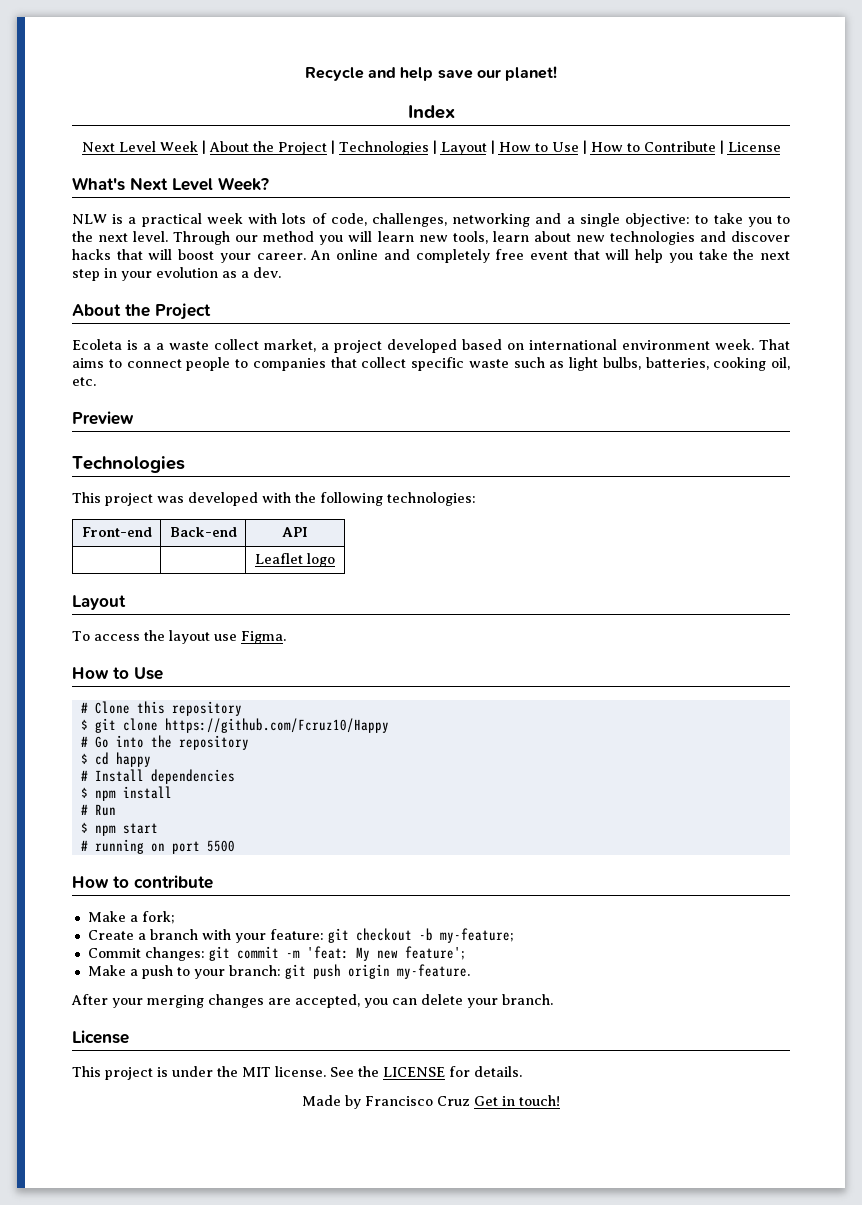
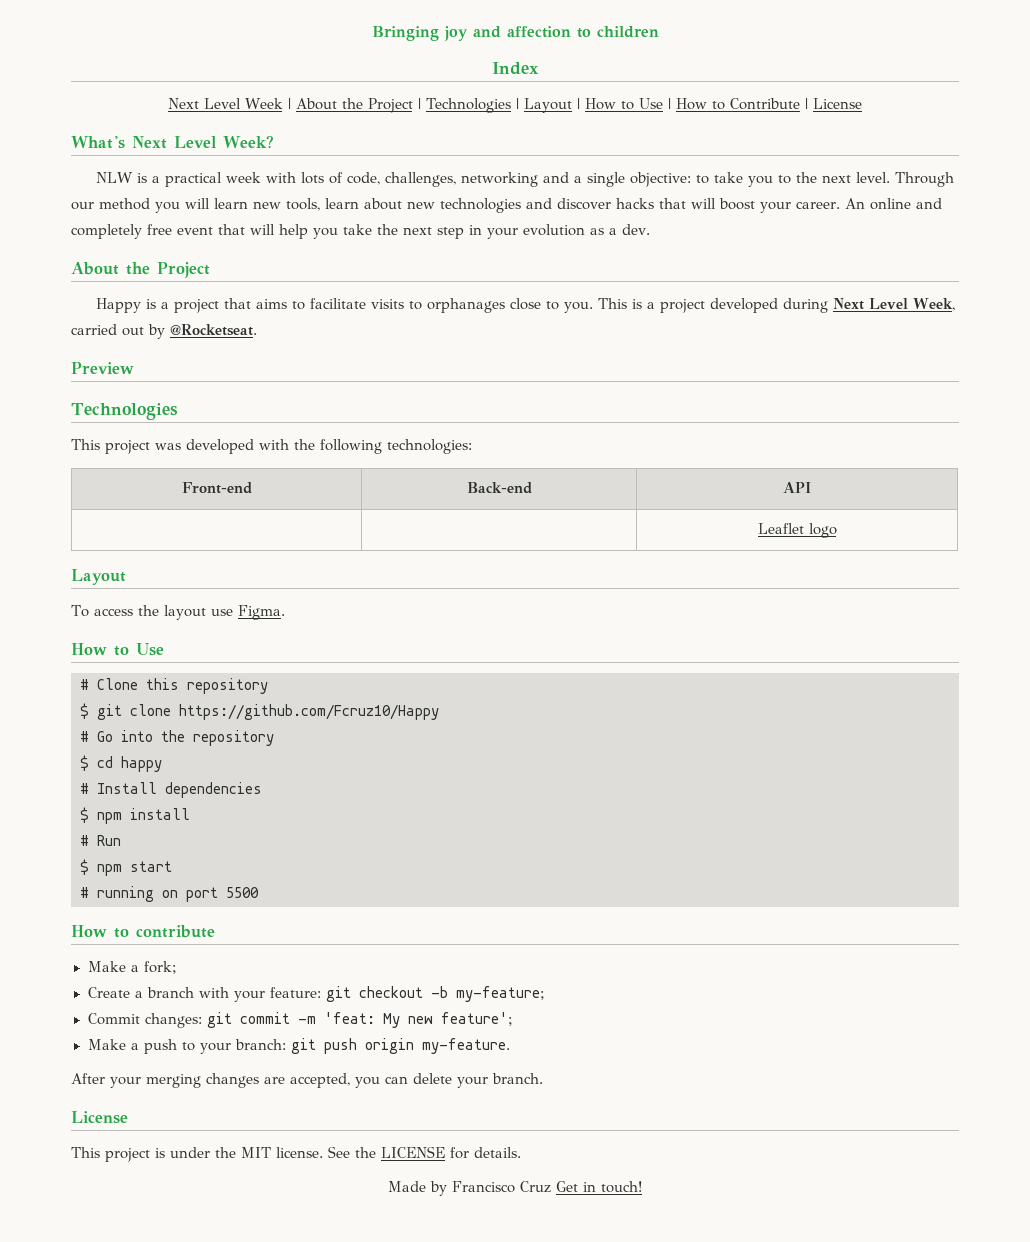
[304,66,558,81] Recycle and help save our planet! -> [371,26,659,41] Bringing joy and affection to children
[72,339,790,353] [72,357,790,371] [72,377,96,386] Ecoleta is a a waste collect market, a project developed based on international environment week. That aims to connect people to companies that collect specific waste such as light bulbs, batteries, cooking oil, etc. -> [95,298,955,313] [71,324,257,339] Happy is a project that aims to facilitate visits to orphanages close to you. This is a project developed during Next Level Week, carried out by @Rocketseat.

